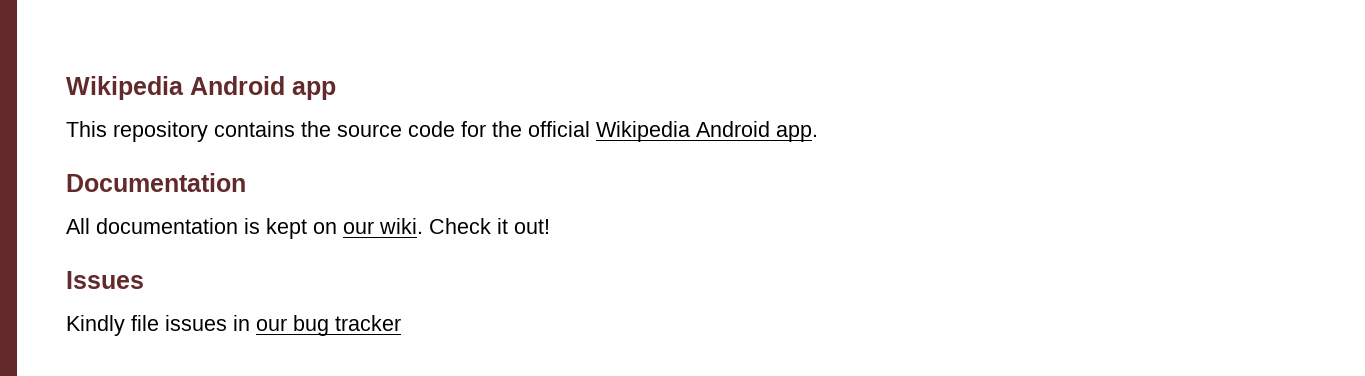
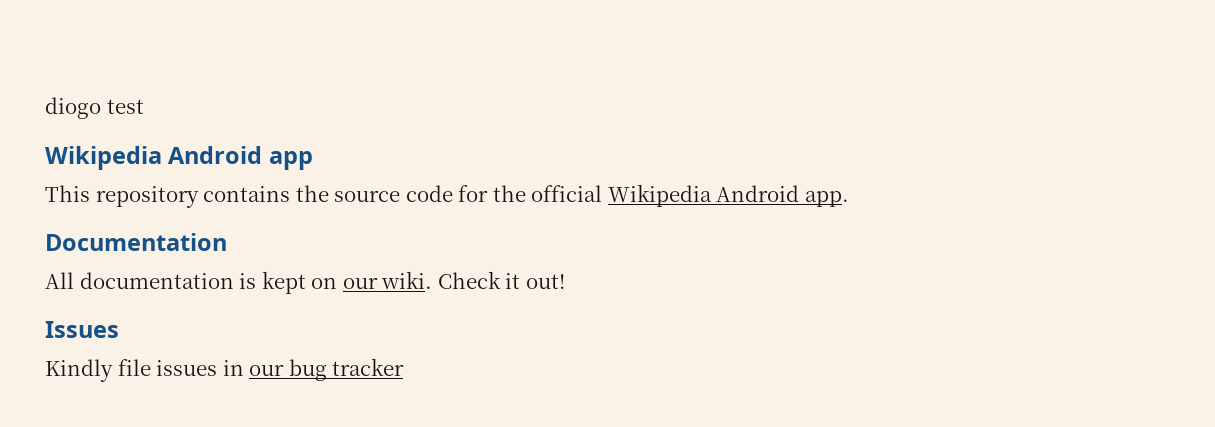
(66, 88) none -> [45,97,144,119] diogo test //

